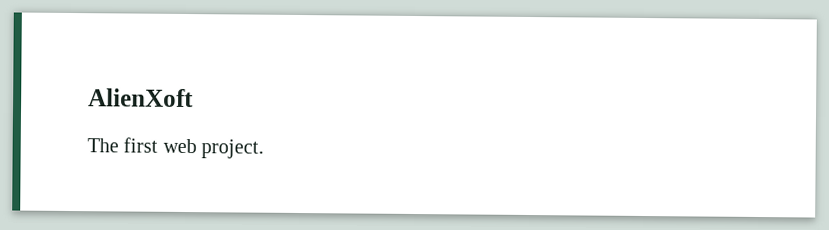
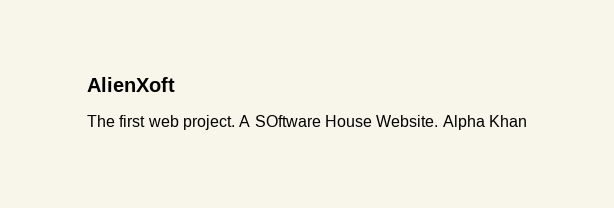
(265, 149) none -> [239,115,527,130] A SOftware House Website. Alpha Khan

